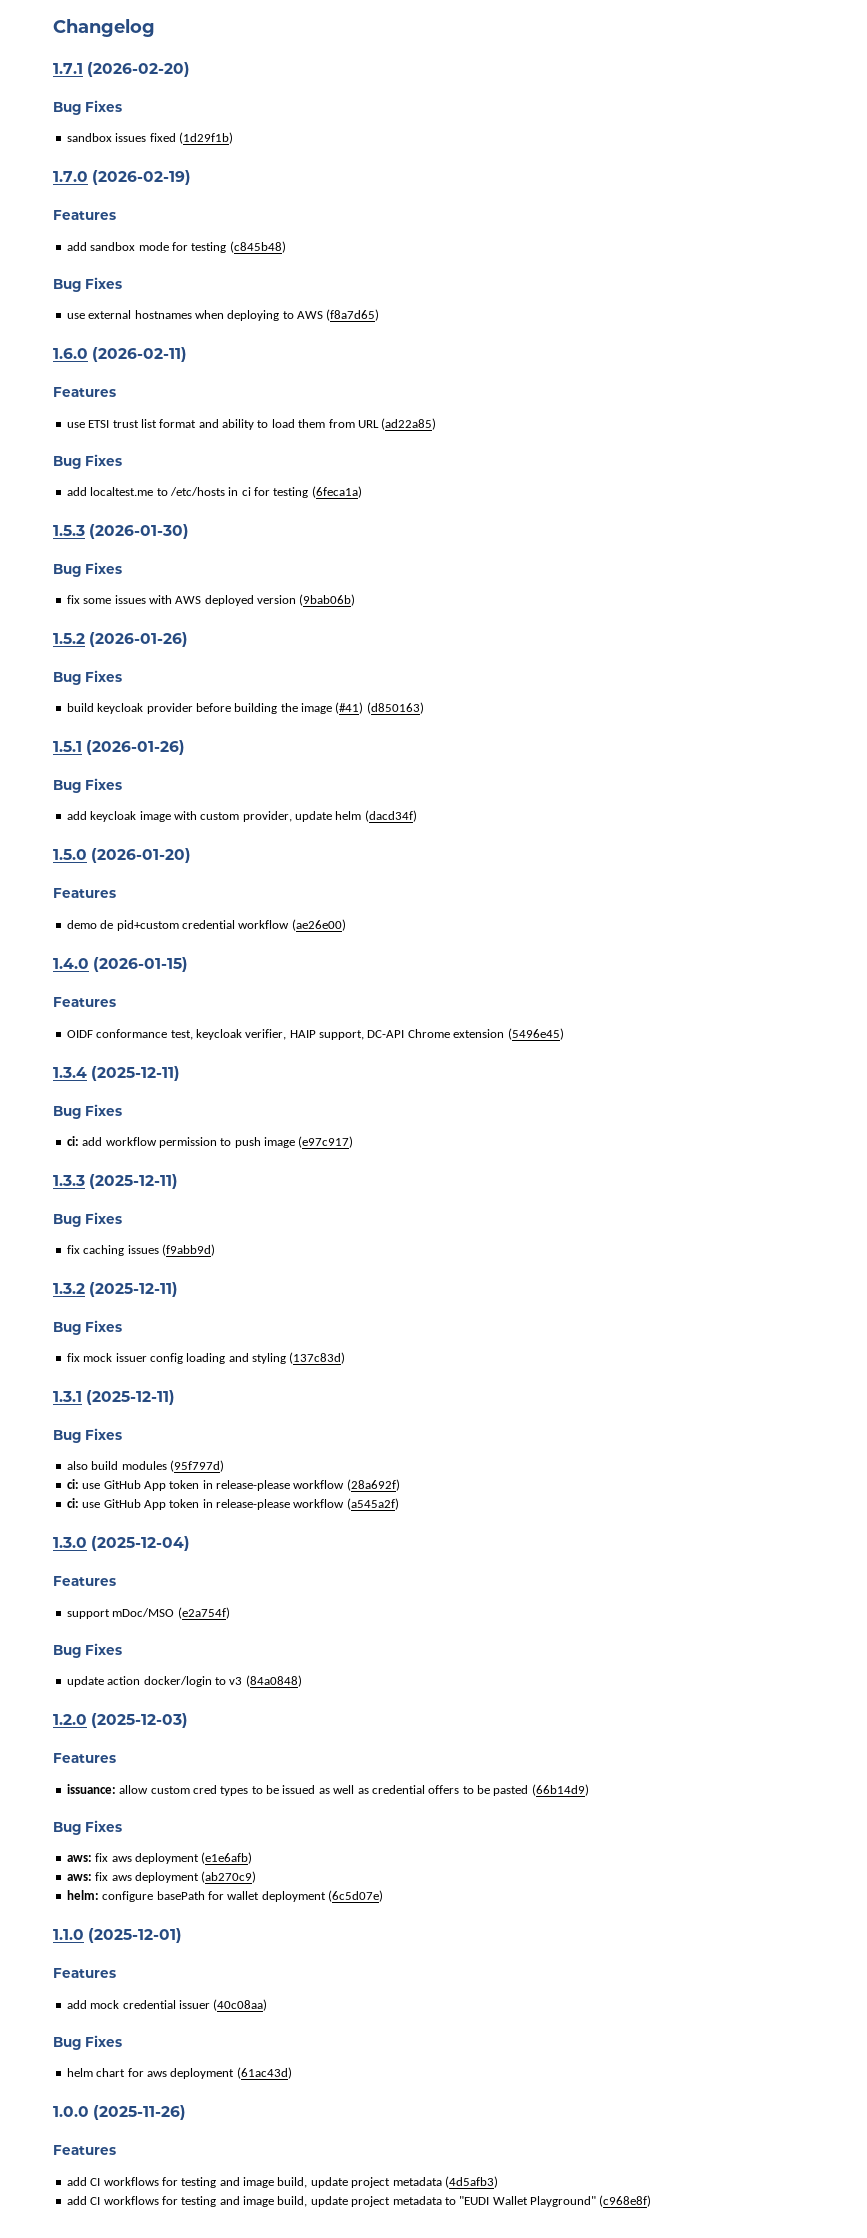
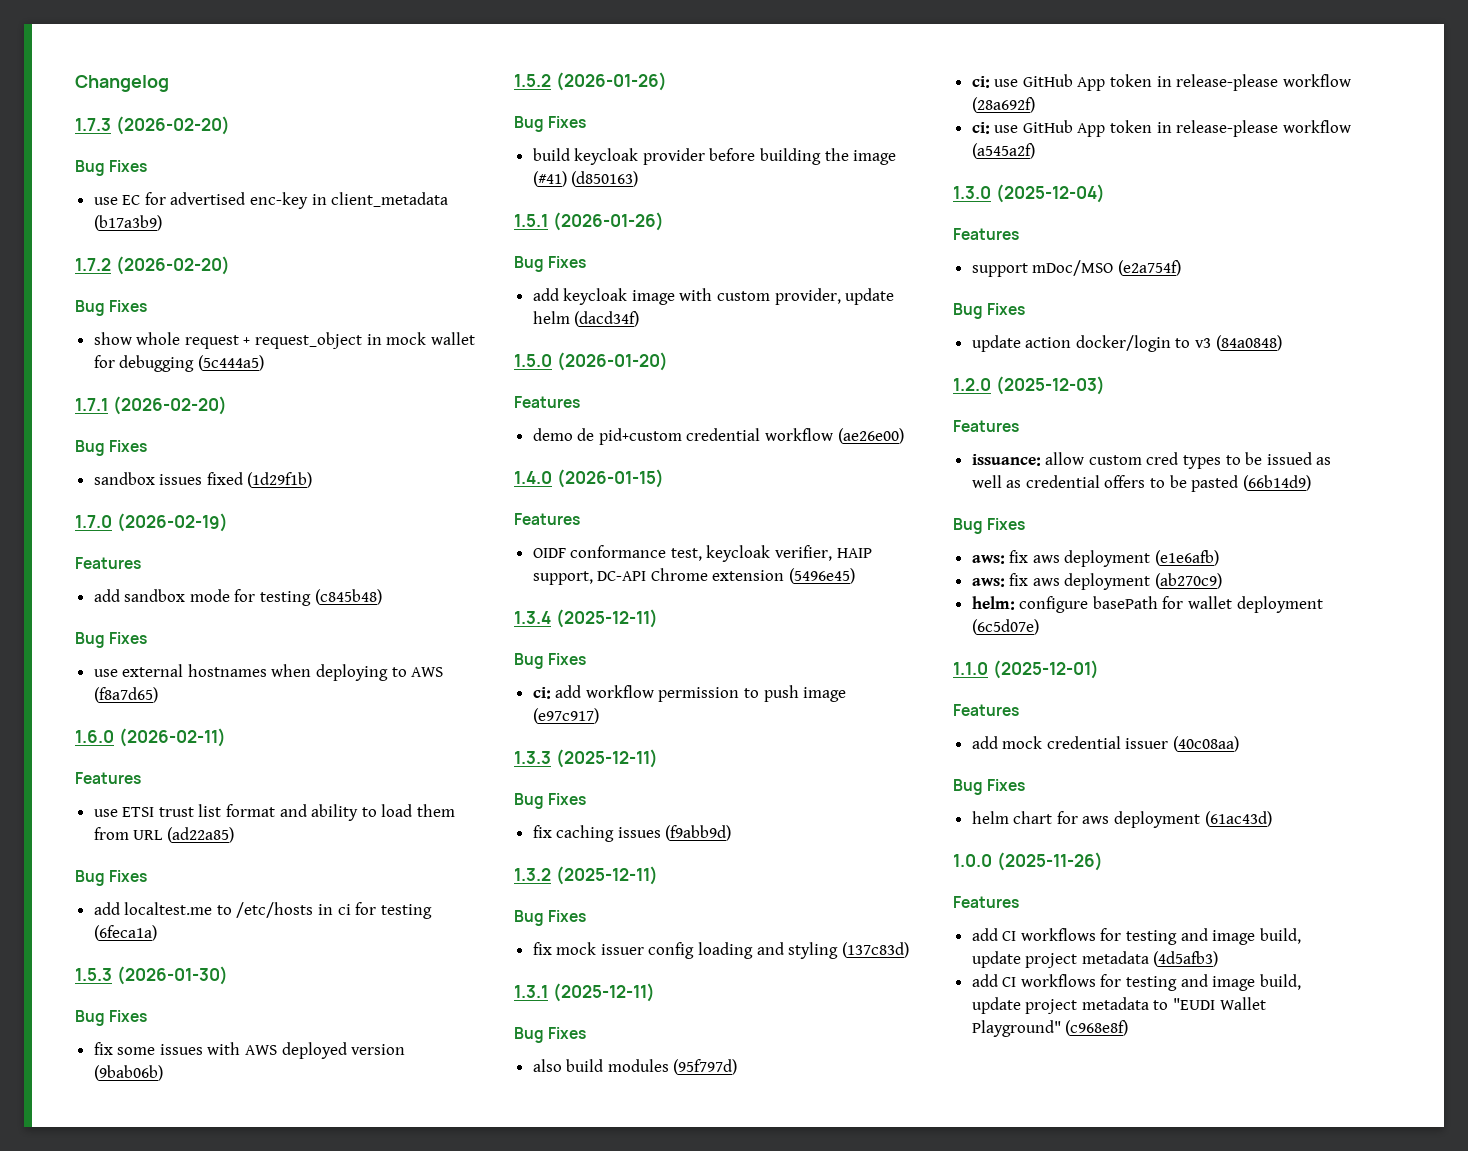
(155, 28) none -> [75,116,230,135] [75,160,148,176] [93,192,449,209] [93,215,162,231] [75,256,230,275] [75,300,148,316] [93,332,475,349] [93,355,264,372] // 1.7.3 (2026-02-20) // Bug Fixes // use EC for advertised enc-key in client_metadata (b17a3b9) // 1.7.2 (2026-02-20) // Bug Fixes // show whole request + request_object in mock wallet for debugging (5c444a5)

